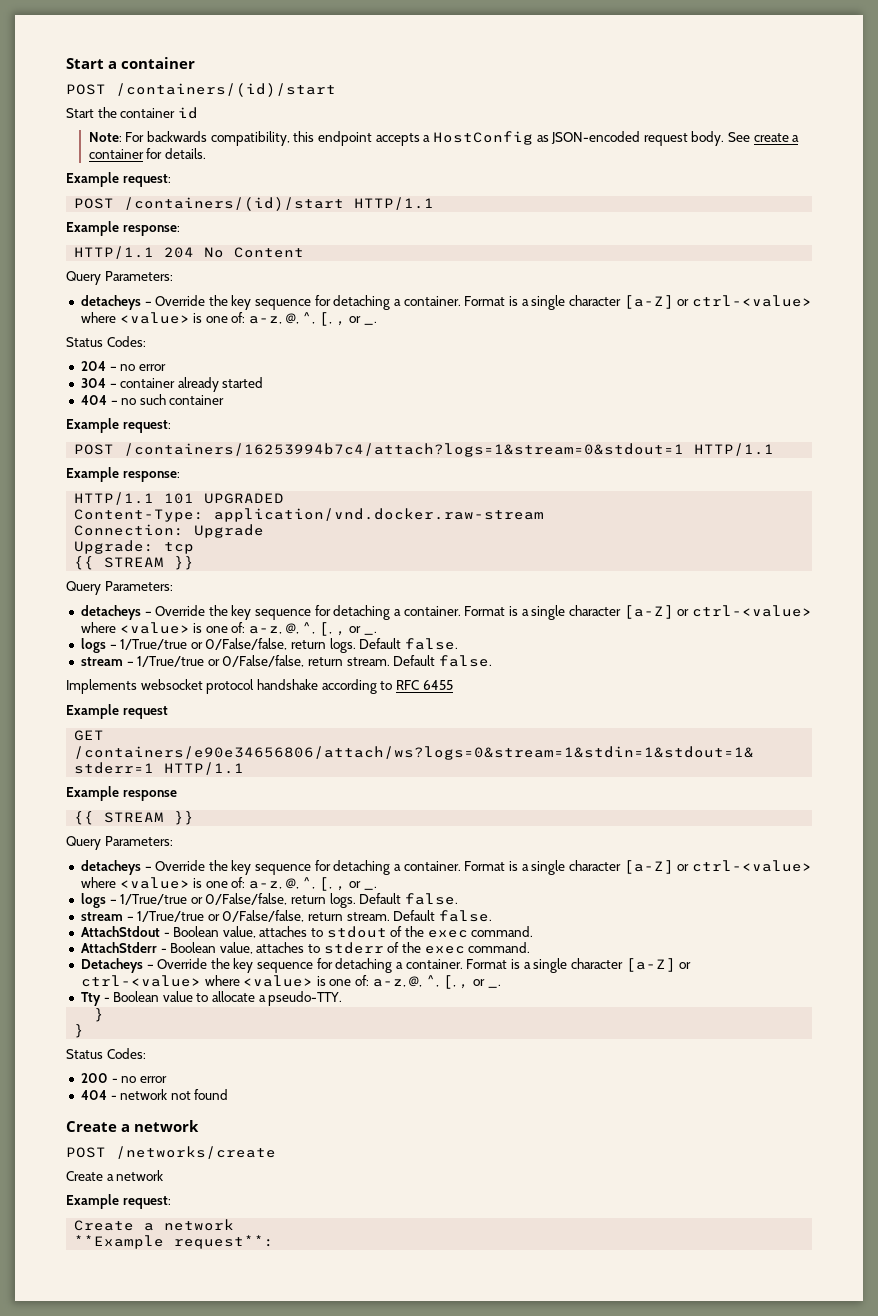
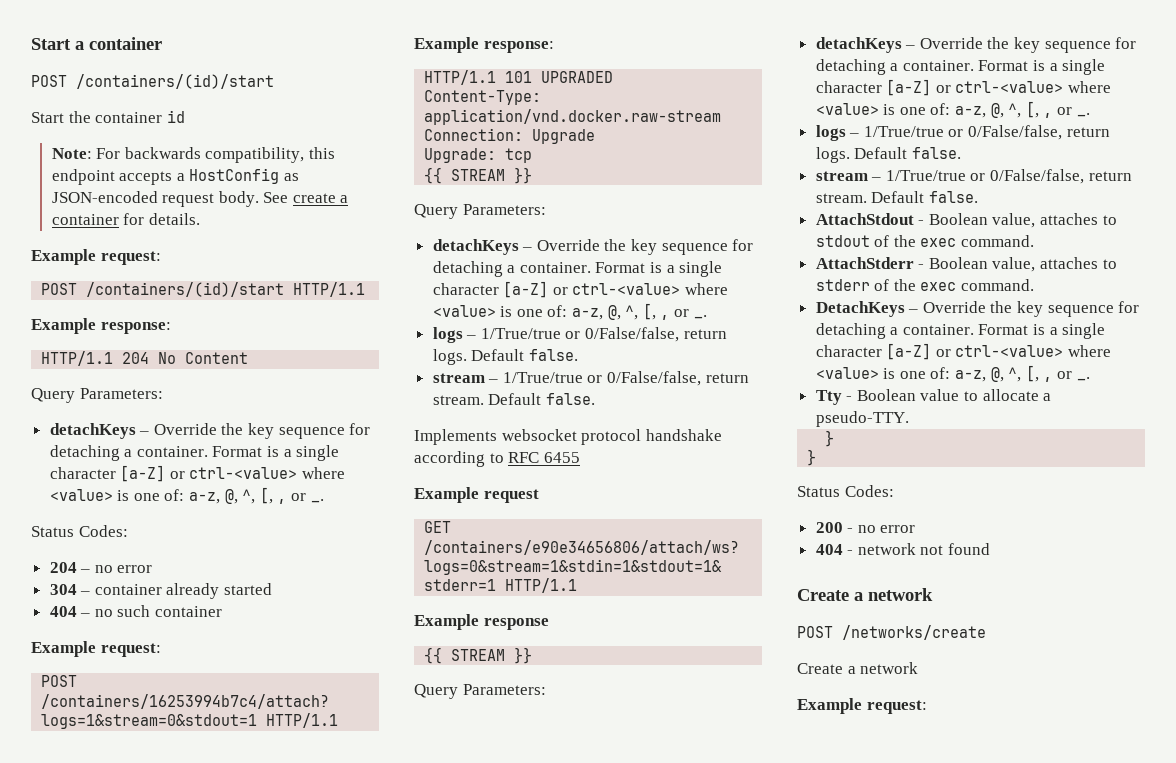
[80,295,141,310] detacheys -> [49,423,136,439] detachKeys
[80,605,141,620] detacheys -> [432,239,519,255] detachKeys
[80,860,141,875] detacheys -> [815,37,902,53] detachKeys
[80,958,143,973] Detacheys -> [815,301,905,317] DetachKeys
[74,1219,235,1231] [74,1235,275,1249] // Create a network // **Example request**: -> (927, 707) none

